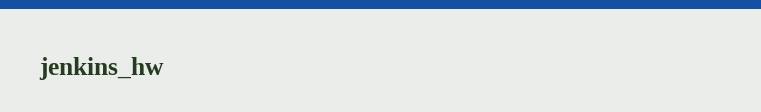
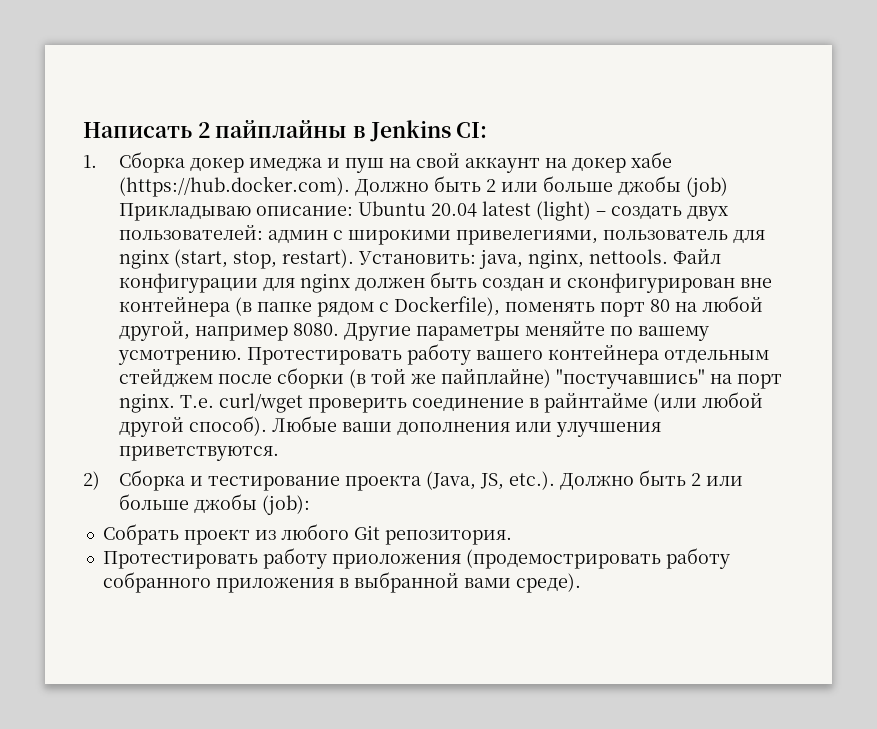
[39,57,164,80] jenkins_hw -> [83,119,488,142] [83,152,672,173] [118,176,728,197] [118,201,728,221] [118,225,765,245] [118,249,721,269] [118,272,772,293] [118,296,763,317] [118,321,709,341] [117,344,769,365] [118,368,782,389] [118,392,763,413] [118,416,661,437] [118,446,279,461] [83,470,743,491] [118,494,310,515] [102,524,512,545] [102,548,730,569] [102,572,581,593] Написать 2 пайплайны в Jenkins CI: // 1. Сборка докер имеджа и пуш на свой аккаунт на докер хабе (https://hub.docker.com). Должно быть 2 или больше джобы (job) Прикладываю описание: Ubuntu 20.04 latest (light) – создать двух пользователей: админ с широкими привелегиями, пользователь для nginx (start, stop, restart). Установить: java, nginx, nettools. Файл конфигурации для nginx должен быть создан и сконфигурирован вне контейнера (в папке рядом с Dockerfile), поменять порт 80 на любой другой, например 8080. Другие параметры меняйте по вашему усмотрению. Протестировать работу вашего контейнера отдельным стейджем после сборки (в той же пайплайне) "постучавшись" на порт nginx. Т.е. curl/wget проверить соединение в райнтайме (или любой другой способ). Любые ваши дополнения или улучшения приветствуются. // 2) Сборка и тестирование проекта (Java, JS, etc.). Должно быть 2 или больше джобы (job): // Собрать проект из любого Git репозитория. // Протестировать работу приоложения (продемострировать работу собранного приложения в выбранной вами среде).

